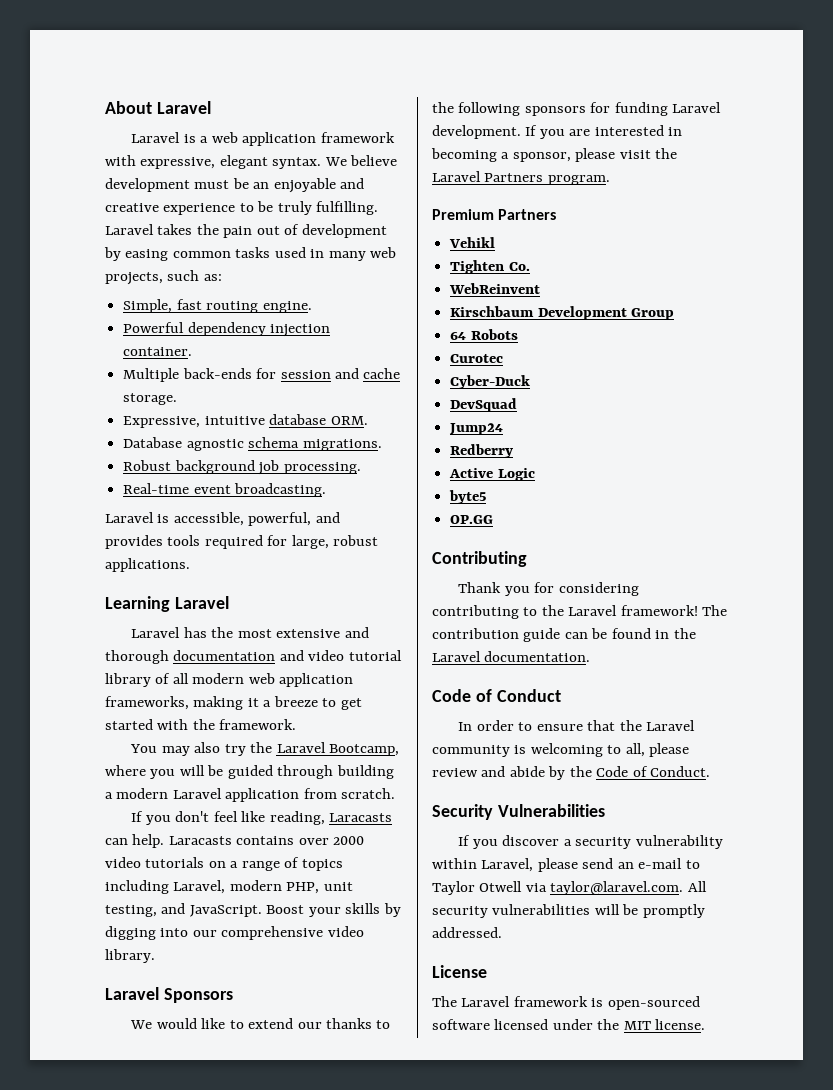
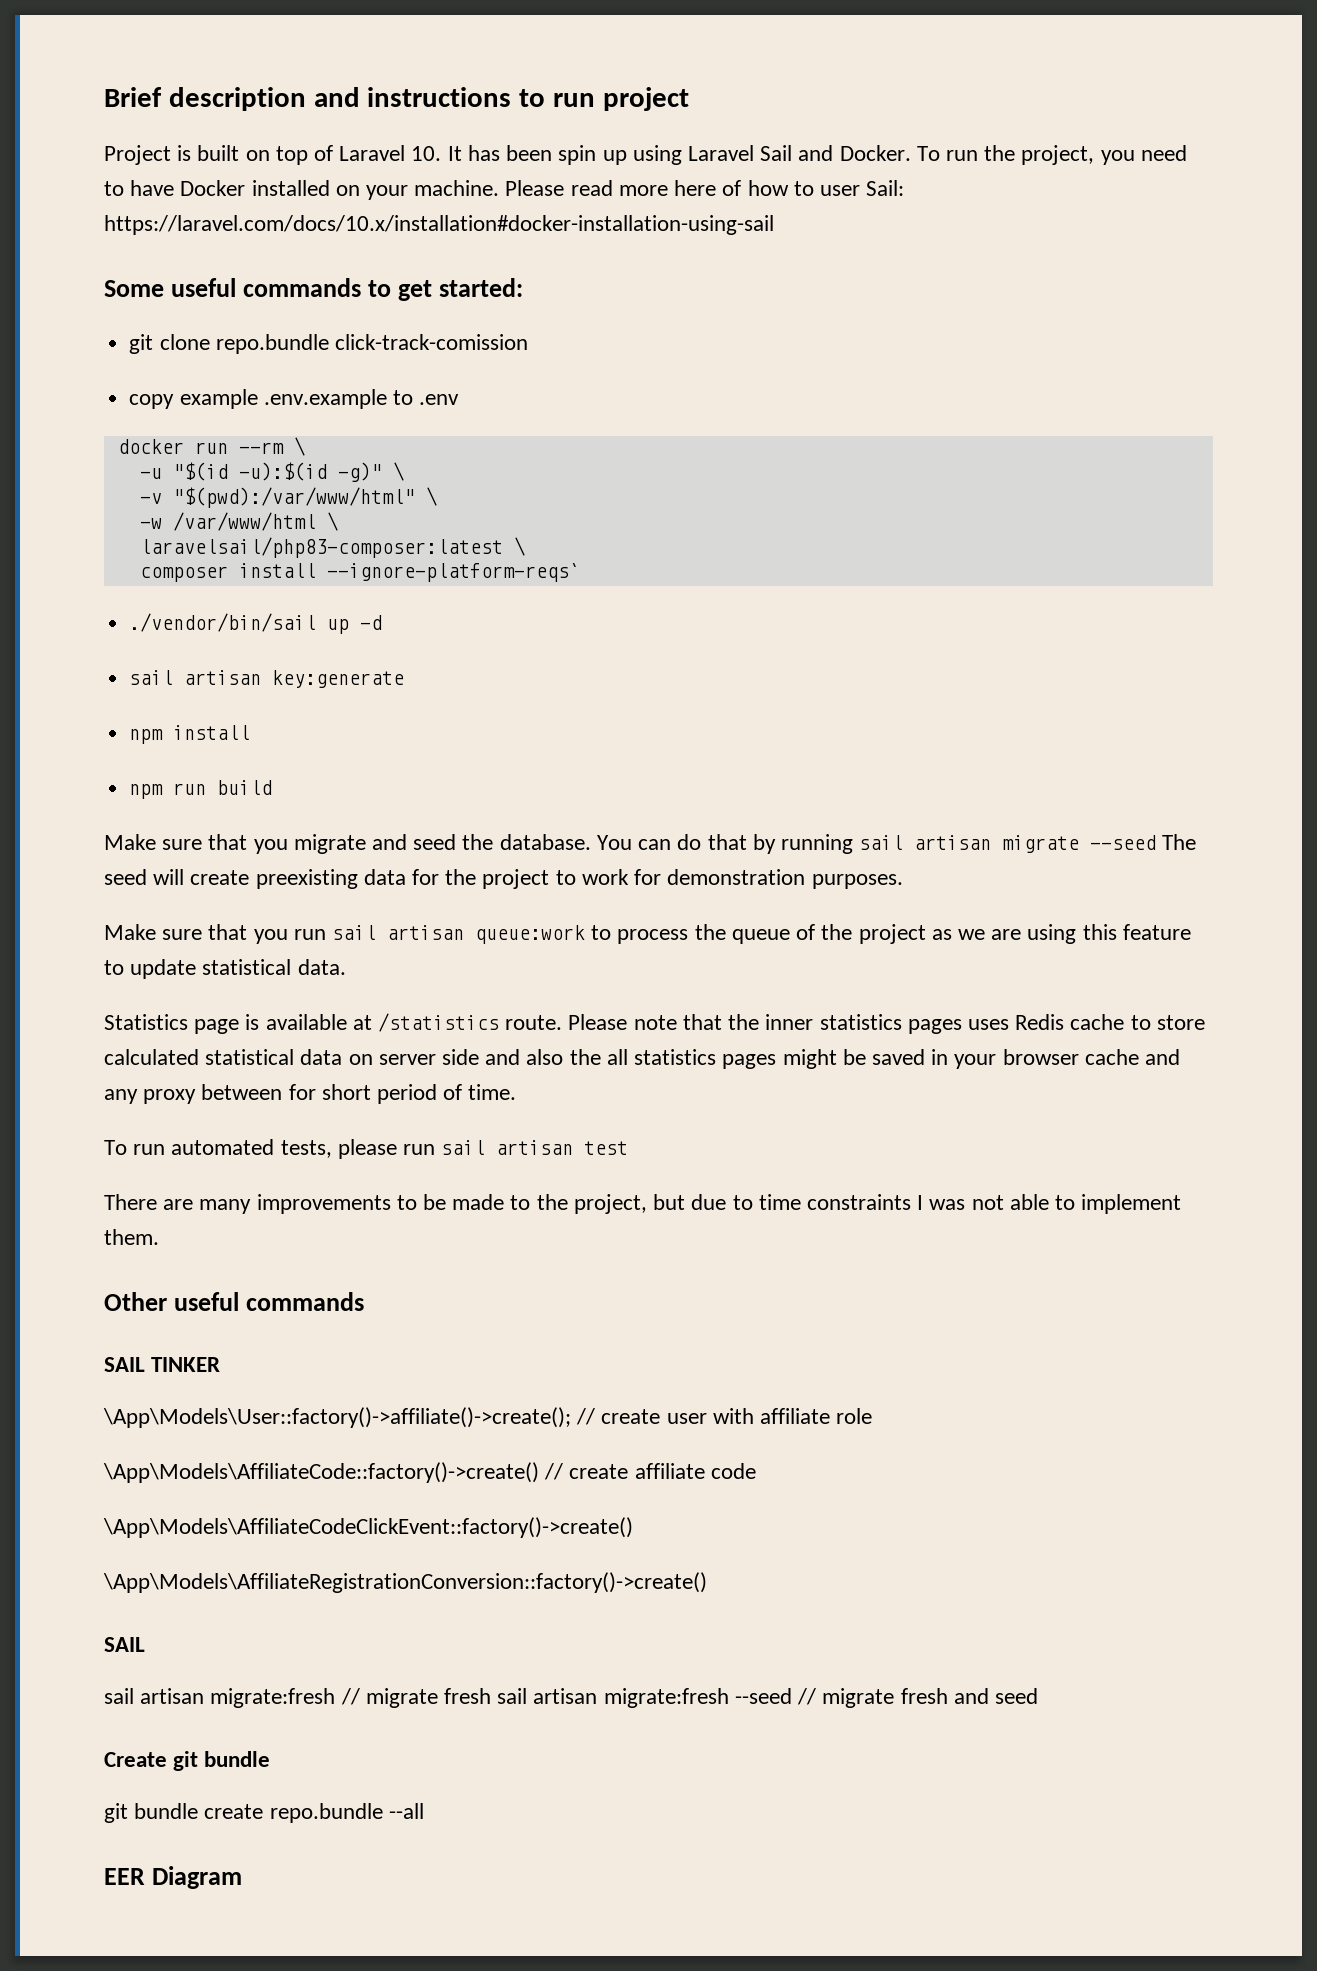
[105,101,211,114] [131,132,395,146] [105,155,398,169] [105,178,365,193] [105,201,379,215] [105,224,387,238] [104,247,397,261] [105,270,222,285] [123,299,312,313] [123,322,331,337] [123,347,193,356] [123,368,401,382] [123,393,178,405] [123,414,368,428] [123,437,382,451] [123,460,361,475] [123,483,327,497] [105,512,340,526] [105,535,379,549] [105,558,190,572] [105,596,229,612] [131,627,369,638] [105,650,402,664] [105,673,354,687] [105,696,362,710] [105,719,297,730] [130,742,399,756] [105,765,394,779] [105,788,396,802] [131,811,392,825] [105,834,365,848] [105,857,343,871] [105,880,353,894] [105,903,401,917] [105,926,364,940] [105,949,155,963] [105,987,233,1003] [130,1018,391,1029] [432,102,722,116] [432,125,683,139] [431,148,678,162] [432,171,610,185] [432,209,557,220] [449,237,496,248] [450,260,530,274] [449,283,541,294] [450,306,675,320] [450,329,518,340] [450,354,504,363] [450,375,531,389] [450,398,518,412] [449,423,504,435] [450,444,514,458] [449,468,535,481] [449,490,487,504] [450,515,494,524] [432,551,527,567] [458,582,639,596] [432,605,728,619] [432,628,696,642] [432,651,591,662] [432,689,561,702] [458,720,695,731] [432,743,690,757] [432,766,711,780] [432,804,605,820] [458,835,723,849] [432,858,700,872] [432,881,707,895] [432,904,705,918] [432,927,502,938] [432,965,487,978] [432,996,700,1010] [432,1019,706,1030] About Laravel // Laravel is a web application framework with expressive, elegant syntax. We believe development must be an enjoyable and creative experience to be truly fulfilling. Laravel takes the pain out of development by easing common tasks used in many web projects, such as: // Simple, fast routing engine. // Powerful dependency injection container. // Multiple back-ends for session and cache storage. // Expressive, intuitive database ORM. // Database agnostic schema migrations. // Robust background job processing. // Real-time event broadcasting. // Laravel is accessible, powerful, and provides tools required for large, robust applications. // Learning Laravel // Laravel has the most extensive and thorough documentation and video tutorial library of all modern web application frameworks, making it a breeze to get started with the framework. // You may also try the Laravel Bootcamp, where you will be guided through building a modern Laravel application from scratch. // If you don't feel like reading, Laracasts can help. Laracasts contains over 2000 video tutorials on a range of topics including Laravel, modern PHP, unit testing, and JavaScript. Boost your skills by digging into our comprehensive video library. // Laravel Sponsors // We would like to extend our thanks to the following sponsors for funding Laravel development. If you are interested in becoming a sponsor, please visit the Laravel Partners program. // Premium Partners // Vehikl // Tighten Co. // WebReinvent // Kirschbaum Development Group // 64 Robots // Curotec // Cyber-Duck // DevSquad // Jump24 // Redberry // Active Logic // byte5 // OP.GG // Contributing // Thank you for considering contributing to the Laravel framework! The contribution guide can be found in the Laravel documentation. // Code of Conduct // In order to ensure that the Laravel community is welcoming to all, please review and abide by the Code of Conduct. // Security Vulnerabilities // If you discover a security vulnerability within Laravel, please send an e-mail to Taylor Otwell via taylor@laravel.com. All security vulnerabilities will be promptly addressed. // License // The Laravel framework is open-sourced software licensed under the MIT license. -> [104,87,689,111] [104,145,1187,165] [104,180,905,200] [104,215,774,235] [104,278,524,301] [129,334,528,354] [129,389,460,409] [117,437,305,456] [139,462,404,482] [139,487,437,508] [139,512,338,531] [139,537,525,558] [139,563,580,582] [129,613,383,634] [129,670,405,688] [129,725,251,744] [129,780,273,799] [104,834,1197,854] [104,869,903,889] [104,924,1191,944] [104,959,346,979] [104,1013,1205,1034] [104,1049,1180,1069] [104,1084,517,1104] [104,1139,629,1159] [104,1194,1182,1214] [104,1229,159,1245] [104,1292,365,1311] [104,1357,221,1372] [103,1407,873,1428] [103,1462,756,1483] [103,1517,633,1538] [103,1572,707,1593] [104,1637,145,1652] [104,1688,1038,1708] [104,1751,271,1771] [104,1803,424,1823] [104,1866,243,1889] Brief description and instructions to run project // Project is built on top of Laravel 10. It has been spin up using Laravel Sail and Docker. To run the project, you need to have Docker installed on your machine. Please read more here of how to user Sail: https://laravel.com/docs/10.x/installation#docker-installation-using-sail // Some useful commands to get started: // git clone repo.bundle click-track-comission // copy example .env.example to .env // docker run --rm \ // -u "$(id -u):$(id -g)" \ // -v "$(pwd):/var/www/html" \ // -w /var/www/html \ // laravelsail/php83-composer:latest \ // composer install --ignore-platform-reqs` // ./vendor/bin/sail up -d // sail artisan key:generate // npm install // npm run build // Make sure that you migrate and seed the database. You can do that by running sail artisan migrate --seed The seed will create preexisting data for the project to work for demonstration purposes. // Make sure that you run sail artisan queue:work to process the queue of the project as we are using this feature to update statistical data. // Statistics page is available at /statistics route. Please note that the inner statistics pages uses Redis cache to store calculated statistical data on server side and also the all statistics pages might be saved in your browser cache and any proxy between for short period of time. // To run automated tests, please run sail artisan test // There are many improvements to be made to the project, but due to time constraints I was not able to implement them. // Other useful commands // SAIL TINKER // \App\Models\User::factory()->affiliate()->create(); // create user with affiliate role // \App\Models\AffiliateCode::factory()->create() // create affiliate code // \App\Models\AffiliateCodeClickEvent::factory()->create() // \App\Models\AffiliateRegistrationConversion::factory()->create() // SAIL // sail artisan migrate:fresh // migrate fresh sail artisan migrate:fresh --seed // migrate fresh and seed // Create git bundle // git bundle create repo.bundle --all // EER Diagram

